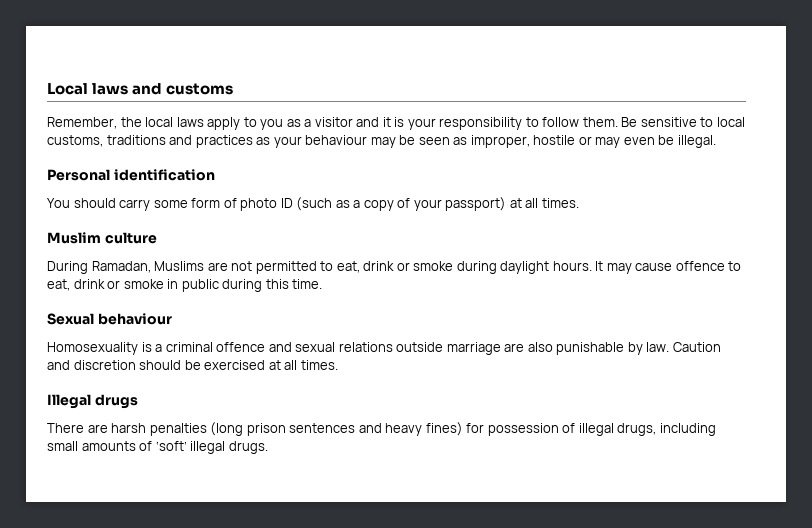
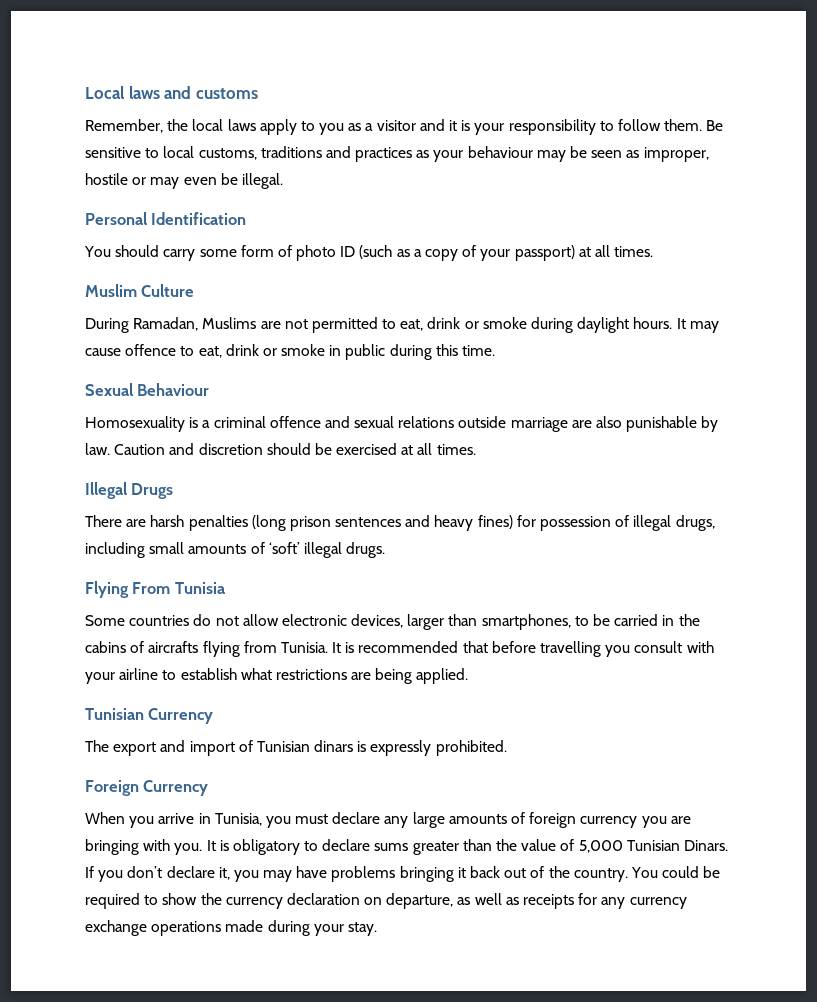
[113,169,215,181] identification -> [151,212,247,225] Identification
[104,232,157,244] culture -> [141,284,195,297] Culture
[97,313,172,325] behaviour -> [137,383,210,396] Behaviour
[94,394,138,409] drugs -> [131,483,174,499] Drugs
(268, 447) none -> [85,581,226,598] [85,614,700,630] [85,641,714,657] [85,668,469,684] [85,708,214,724] [85,740,507,756] [85,780,209,796] [85,812,691,828] [85,839,728,855] [85,866,721,882] [85,893,687,909] [85,920,377,936] // Flying From Tunisia // Some countries do not allow electronic devices, larger than smartphones, to be carried in the cabins of aircrafts flying from Tunisia. It is recommended that before travelling you consult with your airline to establish what restrictions are being applied. // Tunisian Currency // The export and import of Tunisian dinars is expressly prohibited. // Foreign Currency // When you arrive in Tunisia, you must declare any large amounts of foreign currency you are bringing with you. It is obligatory to declare sums greater than the value of 5,000 Tunisian Dinars. If you don’t declare it, you may have problems bringing it back out of the country. You could be required to show the currency declaration on departure, as well as receipts for any currency exchange operations made during your stay.

